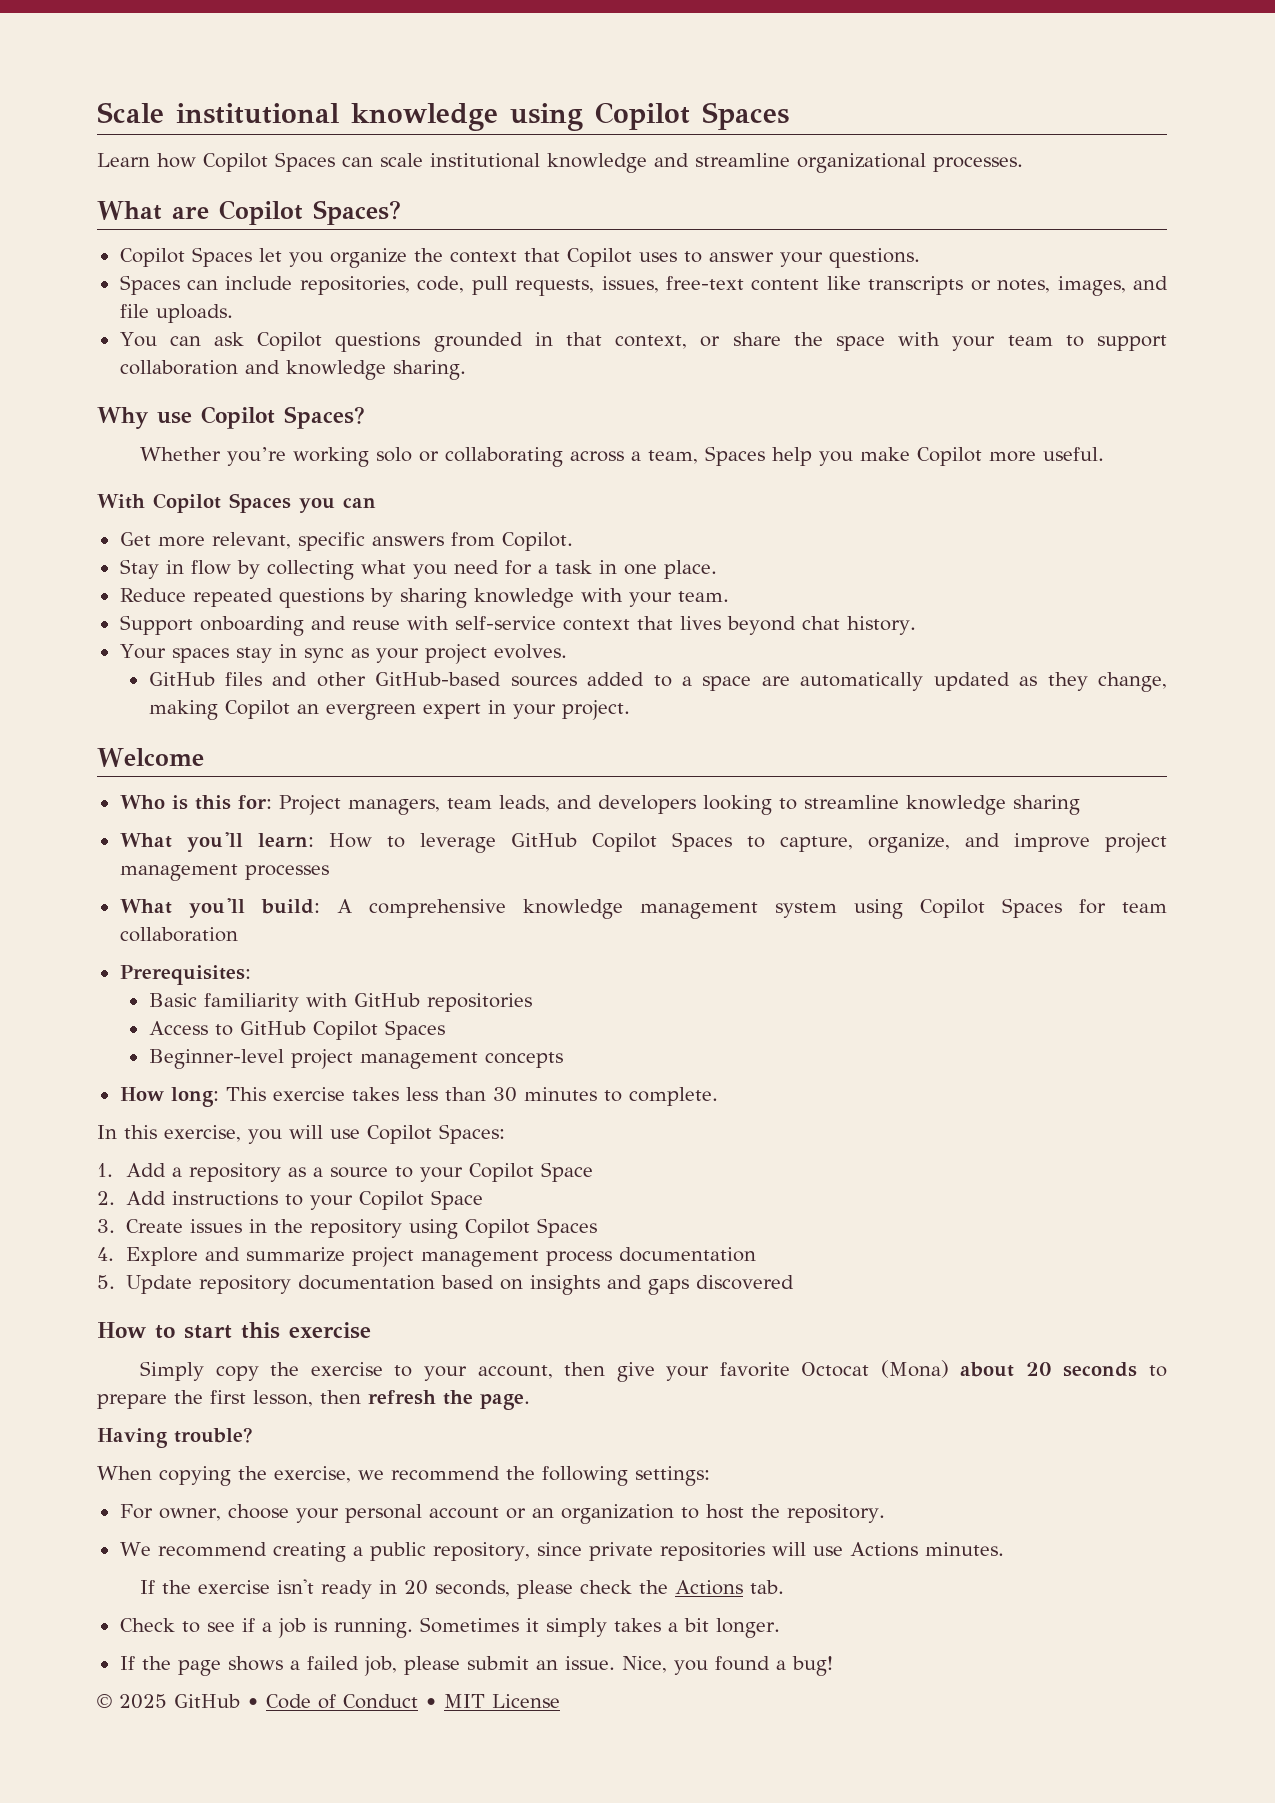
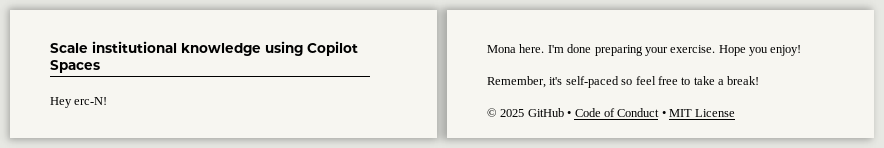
[97,152,1023,173] [97,200,401,225] [119,247,920,268] [119,275,1168,296] [119,304,233,323] [119,332,1168,352] [119,360,466,380] [97,406,365,429] [140,446,1105,467] [97,493,376,513] [119,532,573,551] [119,559,717,580] [119,588,729,608] [119,615,916,636] [119,644,567,664] [148,672,1168,692] [148,700,630,720] [97,748,204,767] [119,795,1080,815] [119,832,1167,853] [119,864,329,881] [119,898,1167,919] [119,927,238,942] [119,965,251,985] [148,993,532,1012] [148,1020,445,1040] [148,1049,563,1069] [119,1087,718,1107] [97,1124,505,1144] [97,1162,594,1182] [97,1190,484,1210] [97,1218,598,1239] [97,1247,757,1267] [97,1275,795,1295] [97,1322,371,1339] [140,1360,1167,1382] [97,1390,530,1410] [97,1427,253,1448] [97,1466,710,1486] [119,1504,885,1524] [119,1542,1004,1562] [140,1579,785,1599] [119,1617,780,1638] [119,1656,833,1676] Learn how Copilot Spaces can scale institutional knowledge and streamline organizational processes. // What are Copilot Spaces? // Copilot Spaces let you organize the context that Copilot uses to answer your questions. // Spaces can include repositories, code, pull requests, issues, free-text content like transcripts or notes, images, and file uploads. // You can ask Copilot questions grounded in that context, or share the space with your team to support collaboration and knowledge sharing. // Why use Copilot Spaces? // Whether you’re working solo or collaborating across a team, Spaces help you make Copilot more useful. // With Copilot Spaces you can // Get more relevant, specific answers from Copilot. // Stay in flow by collecting what you need for a task in one place. // Reduce repeated questions by sharing knowledge with your team. // Support onboarding and reuse with self-service context that lives beyond chat history. // Your spaces stay in sync as your project evolves. // GitHub files and other GitHub-based sources added to a space are automatically updated as they change, making Copilot an evergreen expert in your project. // Welcome // Who is this for: Project managers, team leads, and developers looking to streamline knowledge sharing // What you'll learn: How to leverage GitHub Copilot Spaces to capture, organize, and improve project management processes // What you'll build: A comprehensive knowledge management system using Copilot Spaces for team collaboration // Prerequisites: // Basic familiarity with GitHub repositories // Access to GitHub Copilot Spaces // Beginner-level project management concepts // How long: This exercise takes less than 30 minutes to complete. // In this exercise, you will use Copilot Spaces: // 1. Add a repository as a source to your Copilot Space // 2. Add instructions to your Copilot Space // 3. Create issues in the repository using Copilot Spaces // 4. Explore and summarize project management process documentation // 5. Update repository documentation based on insights and gaps discovered // How to start this exercise // Simply copy the exercise to your account, then give your favorite Octocat (Mona) about 20 seconds to prepare the first lesson, then refresh the page. // Having trouble? // When copying the exercise, we recommend the following settings: // For owner, choose your personal account or an organization to host the repository. // We recommend creating a public repository, since private repositories will use Actions minutes. // If the exercise isn't ready in 20 seconds, please check the Actions tab. // Check to see if a job is running. Sometimes it simply takes a bit longer. // If the page shows a failed job, please submit an issue. Nice, you found a bug! -> [50,97,108,108] [487,44,802,56] [487,76,760,88] Hey erc-N! // Mona here. I'm done preparing your exercise. Hope you enjoy! // Remember, it's self-paced so feel free to take a break!

